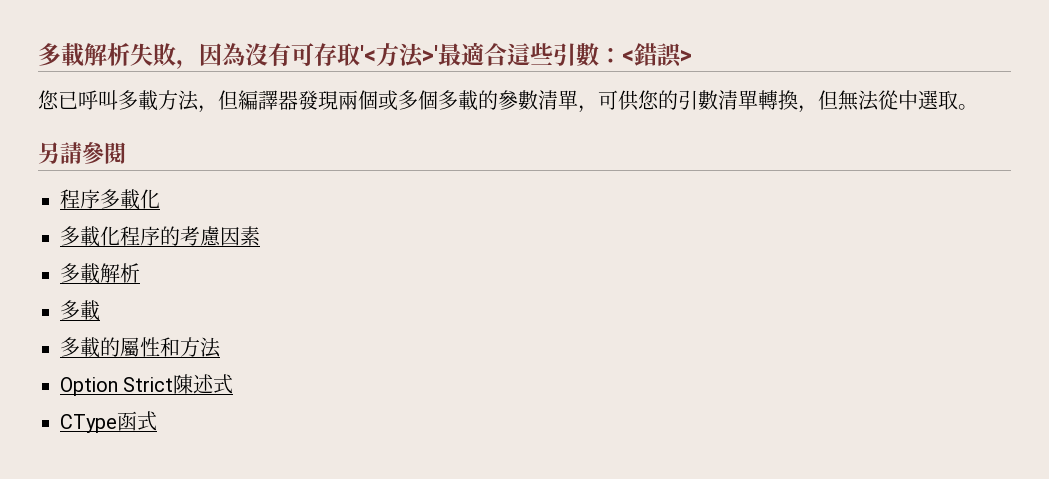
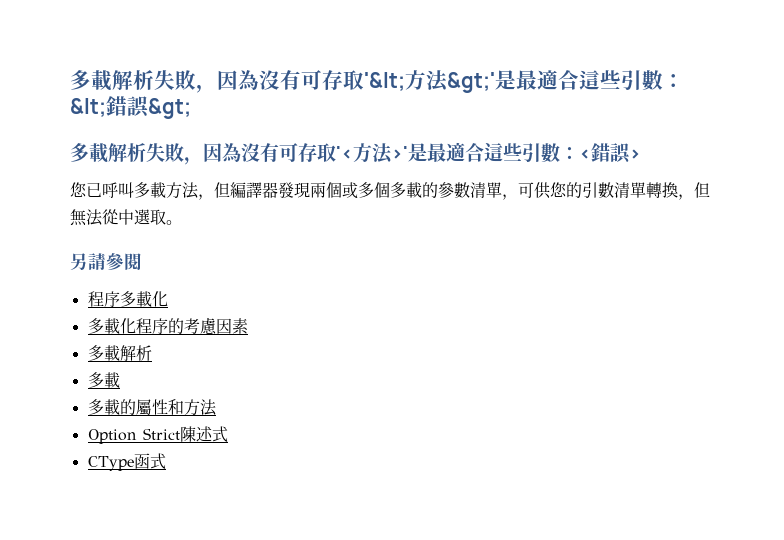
[38,43,360,69] 多載解析失敗，因為沒有可存取 -> [70,70,684,93] [70,96,191,119] [70,142,336,165] 多載解析失敗，因為沒有可存取'&lt;方法&gt;'是最適合這些引數：&lt;錯誤&gt; // 多載解析失敗，因為沒有可存取
(438, 54) none -> [408,143,427,162] 是

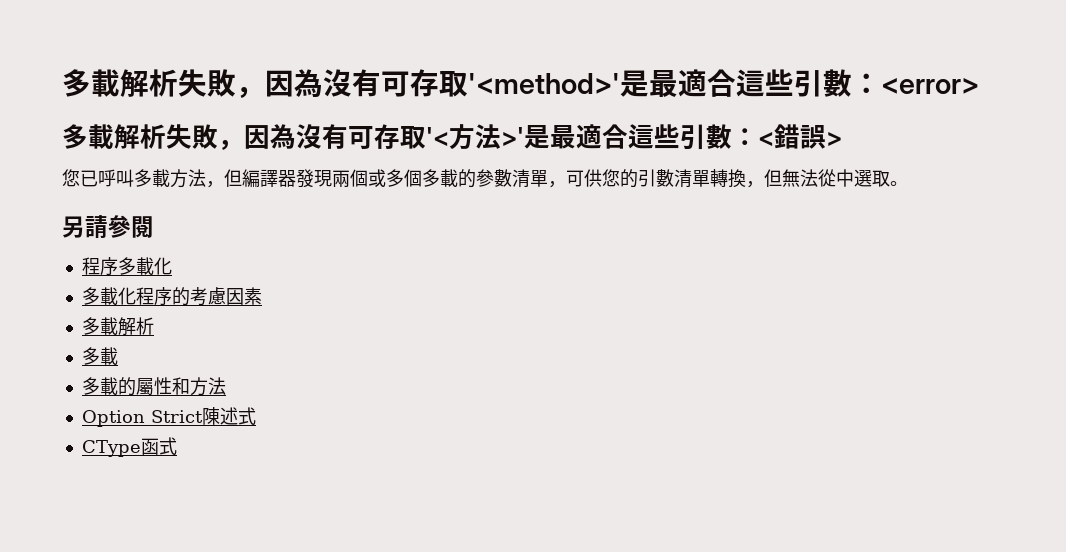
[70,70,684,93] [70,96,191,119] 多載解析失敗，因為沒有可存取'&lt;方法&gt;'是最適合這些引數：&lt;錯誤&gt; -> [62,69,979,99] 多載解析失敗，因為沒有可存取'<method>'是最適合這些引數：<error>

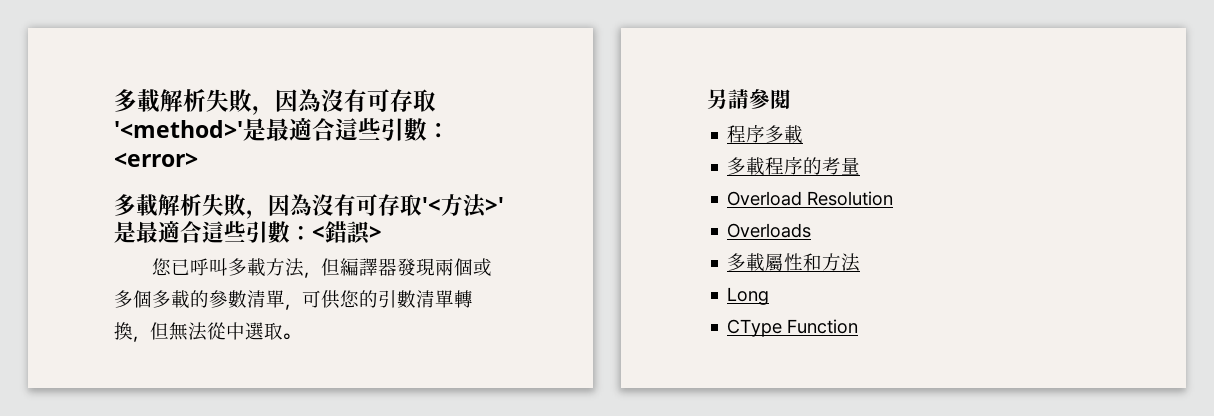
[153,257,172,275] [81,287,136,305] 化 // 多載化 -> [727,157,766,176] // 多載
[207,287,262,305] [81,317,154,336] [81,347,118,365] [81,377,136,396] 慮因素 // 多載解析 // 多載 // 多載的 -> [841,157,861,175] [727,191,894,206] [727,223,812,238] [727,253,766,272] 量 // Overload Resolution // Overloads // 多載
[81,407,256,427] Option Strict陳述式 -> [727,287,770,305] Long
[140,437,177,455] 函式 -> [787,319,859,334] Function

